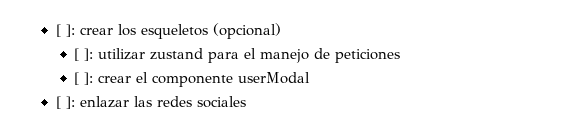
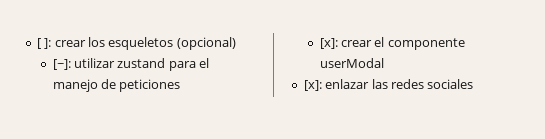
[74,48,94,61] [ ]: -> [52,59,71,70] [~]:
[74,72,94,85] [ ]: -> [319,38,338,49] [x]:
[55,96,75,109] [ ]: -> [303,80,322,91] [x]:

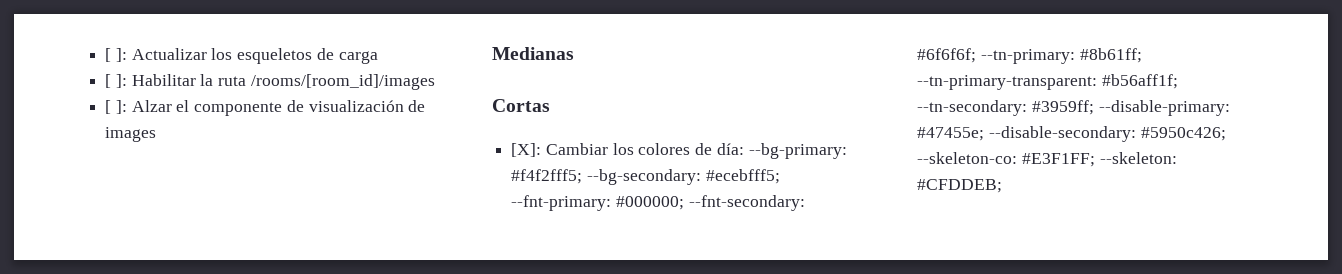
[36,38,86,49] [ ]: crear -> [105,48,207,62] [ ]: Actualizar
[176,37,236,50] [52,58,210,71] [52,79,181,92] [319,37,465,50] [319,58,384,68] [303,79,474,91] (opcional) // [~]: utilizar zustand para el manejo de peticiones // [x]: crear el componente userModal // [x]: enlazar las redes sociales -> [316,48,378,64] [105,74,435,90] [105,100,426,116] [105,127,157,142] [492,47,574,60] [492,99,550,112] [511,143,847,159] [511,169,780,185] [511,195,805,211] [917,48,1142,64] [917,74,1178,90] [917,100,1230,116] [917,126,1226,142] [917,152,1177,167] [917,179,1003,193] de carga // [ ]: Habilitar la ruta /rooms/[room_id]/images // [ ]: Alzar el componente de visualización de images // Medianas // Cortas // [X]: Cambiar los colores de día: --bg-primary: #f4f2fff5; --bg-secondary: #ecebfff5; --fnt-primary: #000000; --fnt-secondary: #6f6f6f; --tn-primary: #8b61ff; --tn-primary-transparent: #b56aff1f; --tn-secondary: #3959ff; --disable-primary: #47455e; --disable-secondary: #5950c426; --skeleton-co: #E3F1FF; --skeleton: #CFDDEB;

